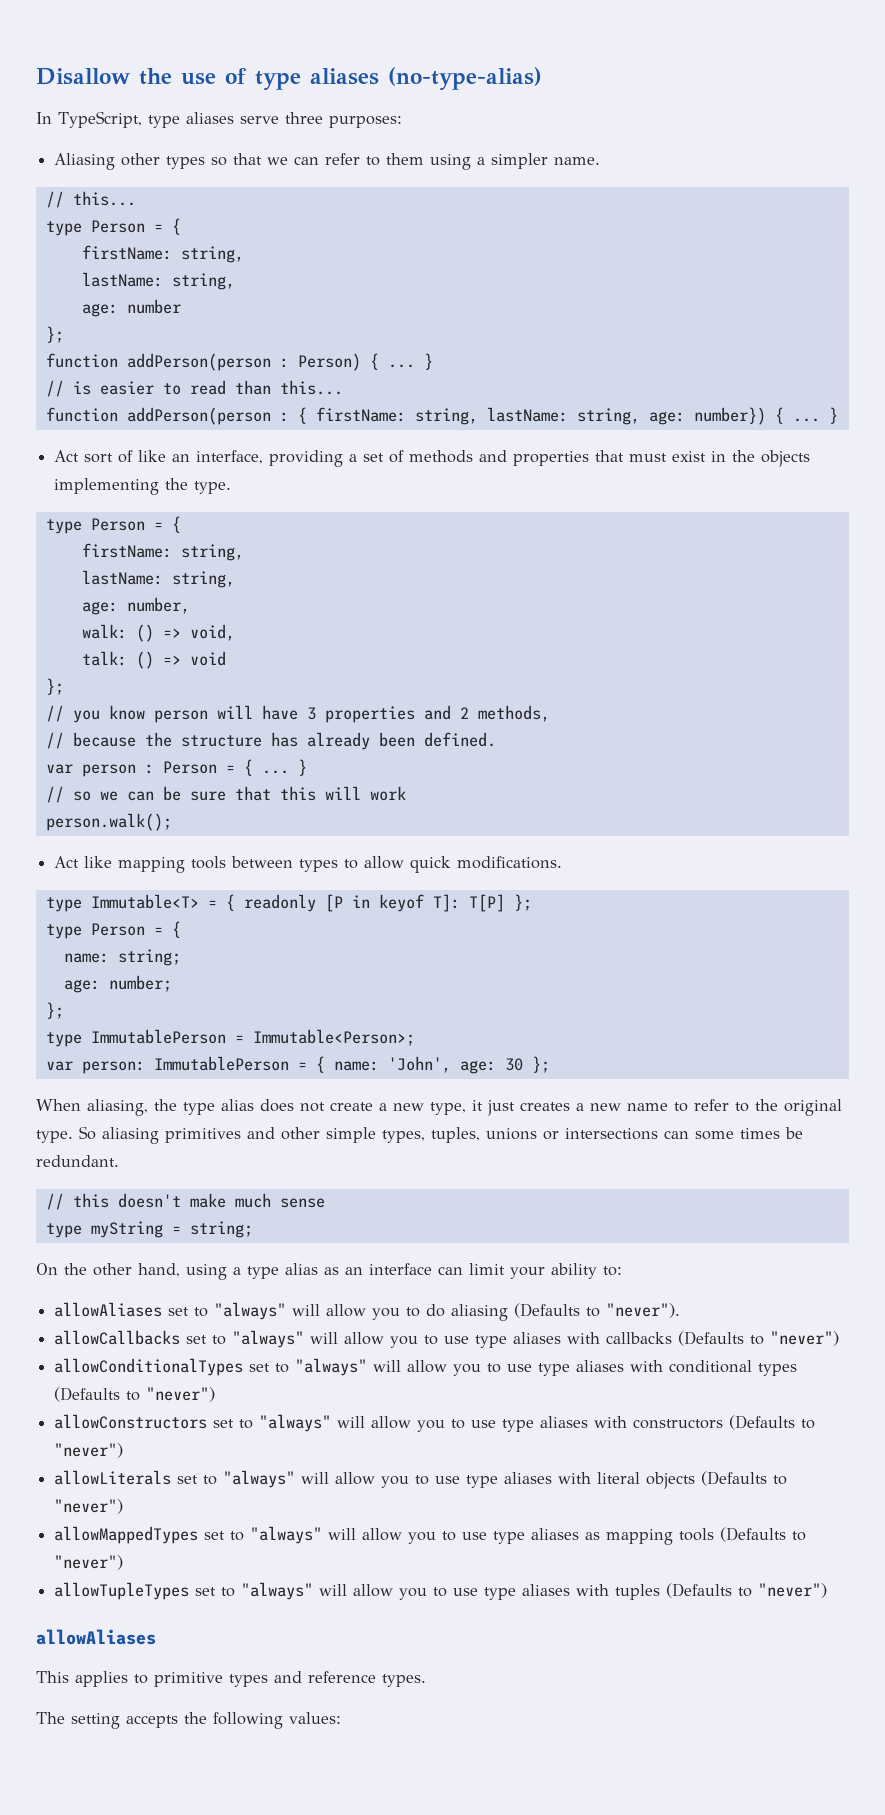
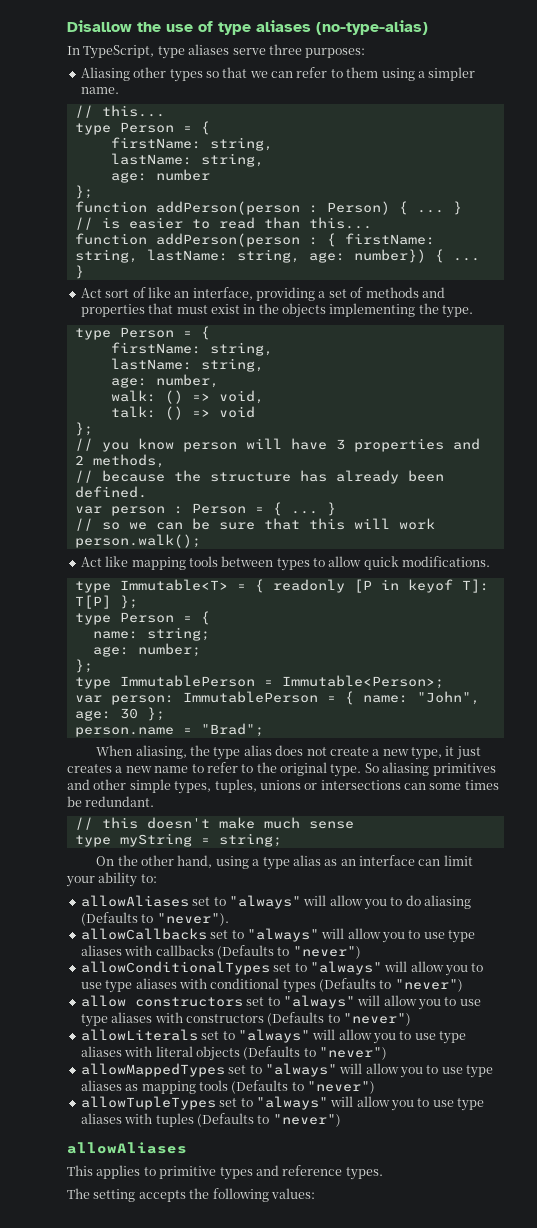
[387,1056,451,1073] 'John', -> [416,691,480,705] "John",
(550, 1064) none -> [74,723,264,737] // person.name = "Brad";
[54,1414,208,1429] allowConstructors -> [80,995,243,1007] allow constructors

